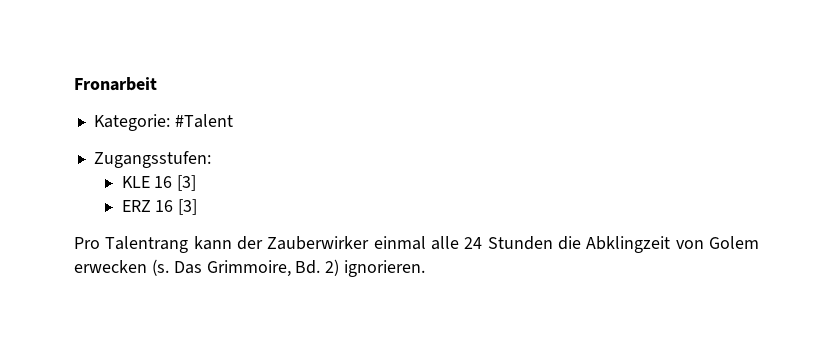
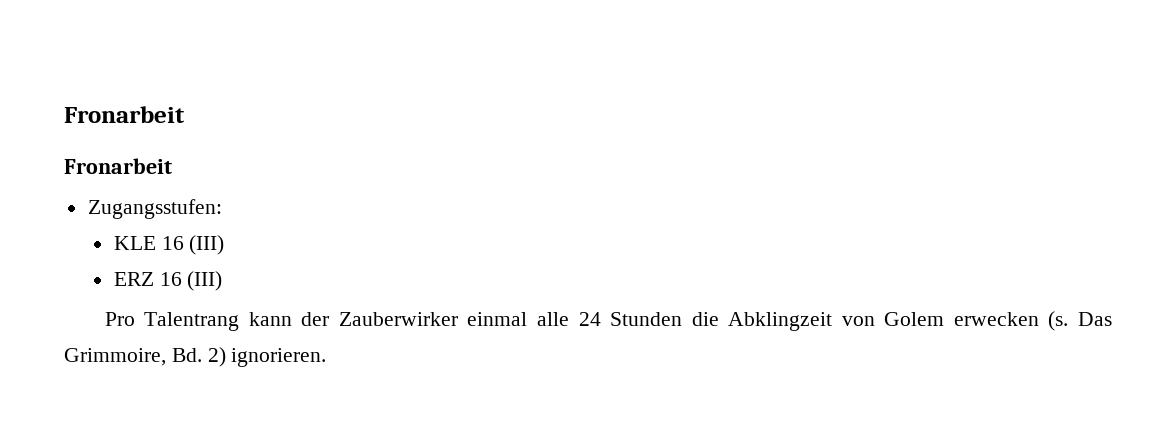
[74,77,157,91] [93,114,233,131] Fronarbeit // Kategorie: #Talent -> [64,106,185,123] [64,158,172,174] Fronarbeit // Fronarbeit
[177,175,197,191] [3] -> [189,235,225,255] (III)
[178,199,198,215] [3] -> [187,271,223,291] (III)

